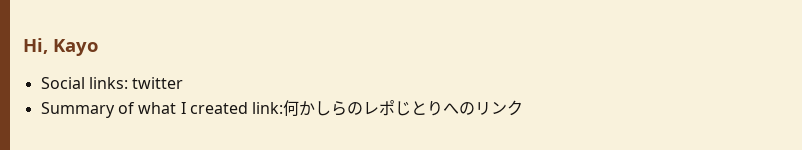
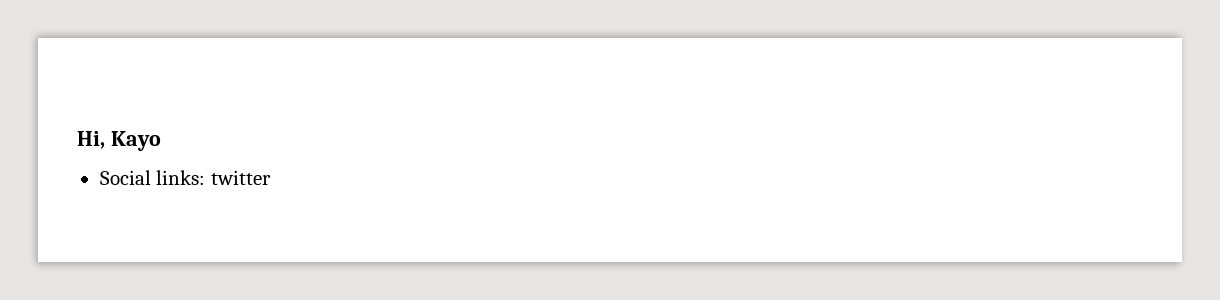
[40,100,524,118] // Summary of what I created link:何かしらのレポじとりへのリンク -> (271, 177) none

